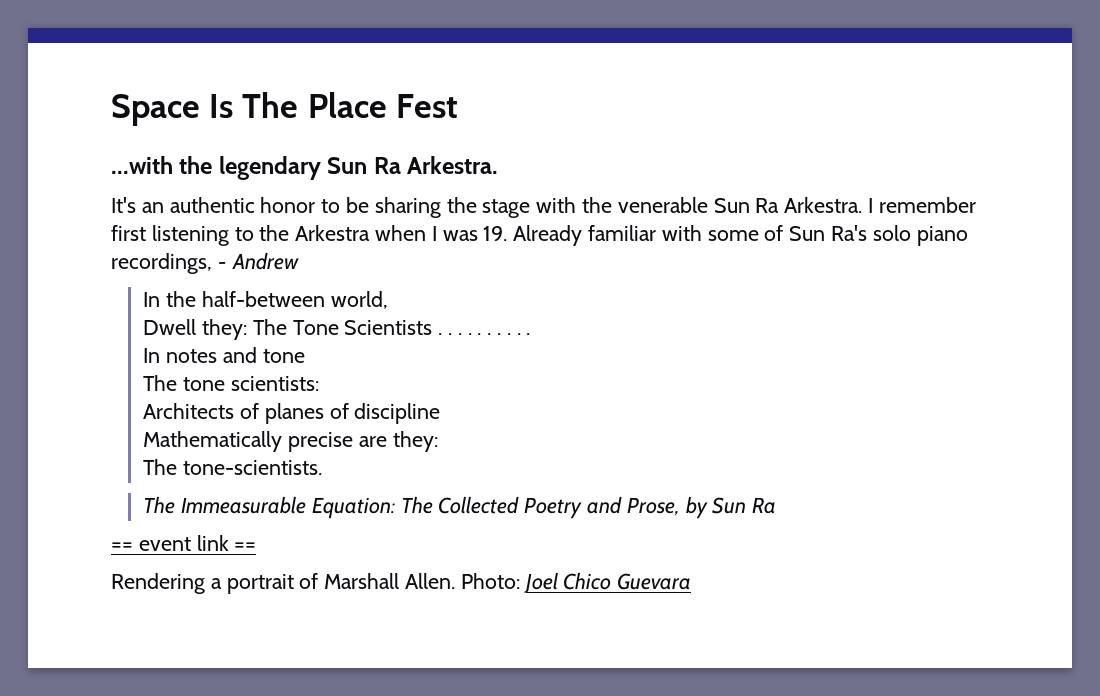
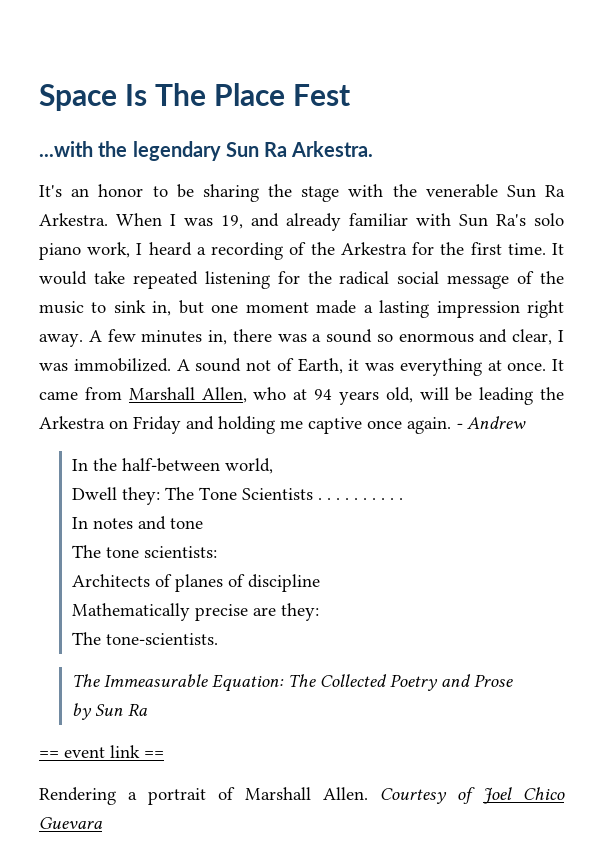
[169,197,255,213] authentic -> (90, 192) none
[868,197,976,213] [111,225,968,246] [111,253,212,274] I remember first listening to the Arkestra when I was 19. Already familiar with some of Sun Ra's solo piano recordings, -> [116,213,564,231] [39,242,564,260] [39,271,564,289] [39,300,564,318] [39,329,564,347] [39,358,564,376] [39,387,564,405] [39,416,451,434] When I was 19, and already familiar with Sun Ra's solo piano work, I heard a recording of the Arkestra for the first time. It would take repeated listening for the radical social message of the music to sink in, but one moment made a lasting impression right away. A few minutes in, there was a sound so enormous and clear, I was immobilized. A sound not of Earth, it was everything at once. It came from Marshall Allen, who at 94 years old, will be leading the Arkestra on Friday and holding me captive once again.
[626,497,680,516] Prose, -> [474,674,514,687] Prose //
[460,573,520,589] Photo: -> [380,787,475,804] Courtesy of

